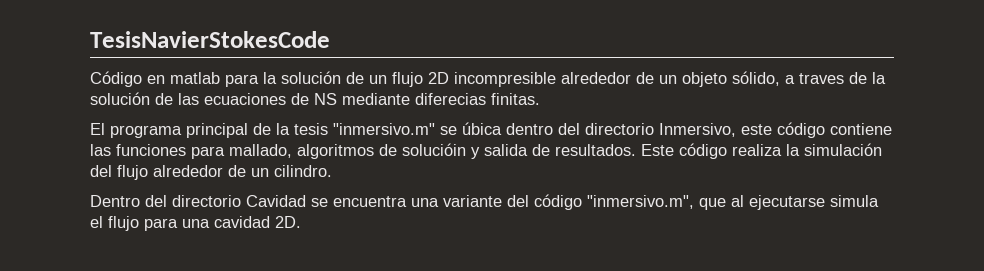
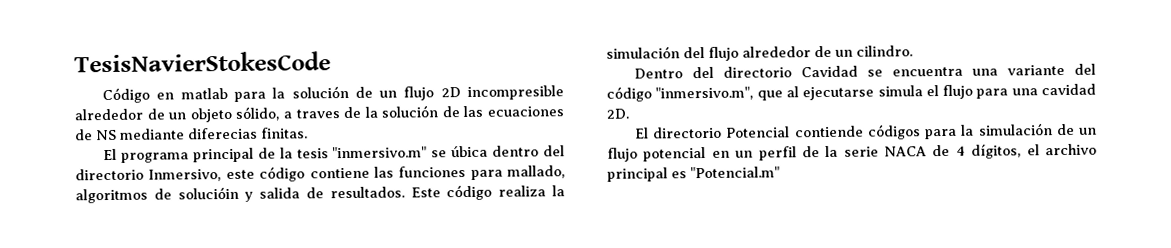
(301, 222) none -> [635,123,1097,140] [607,143,1097,162] [607,166,780,182] // El directorio Potencial contiende códigos para la simulación de un flujo potencial en un perfil de la serie NACA de 4 dígitos, el archivo principal es "Potencial.m"

